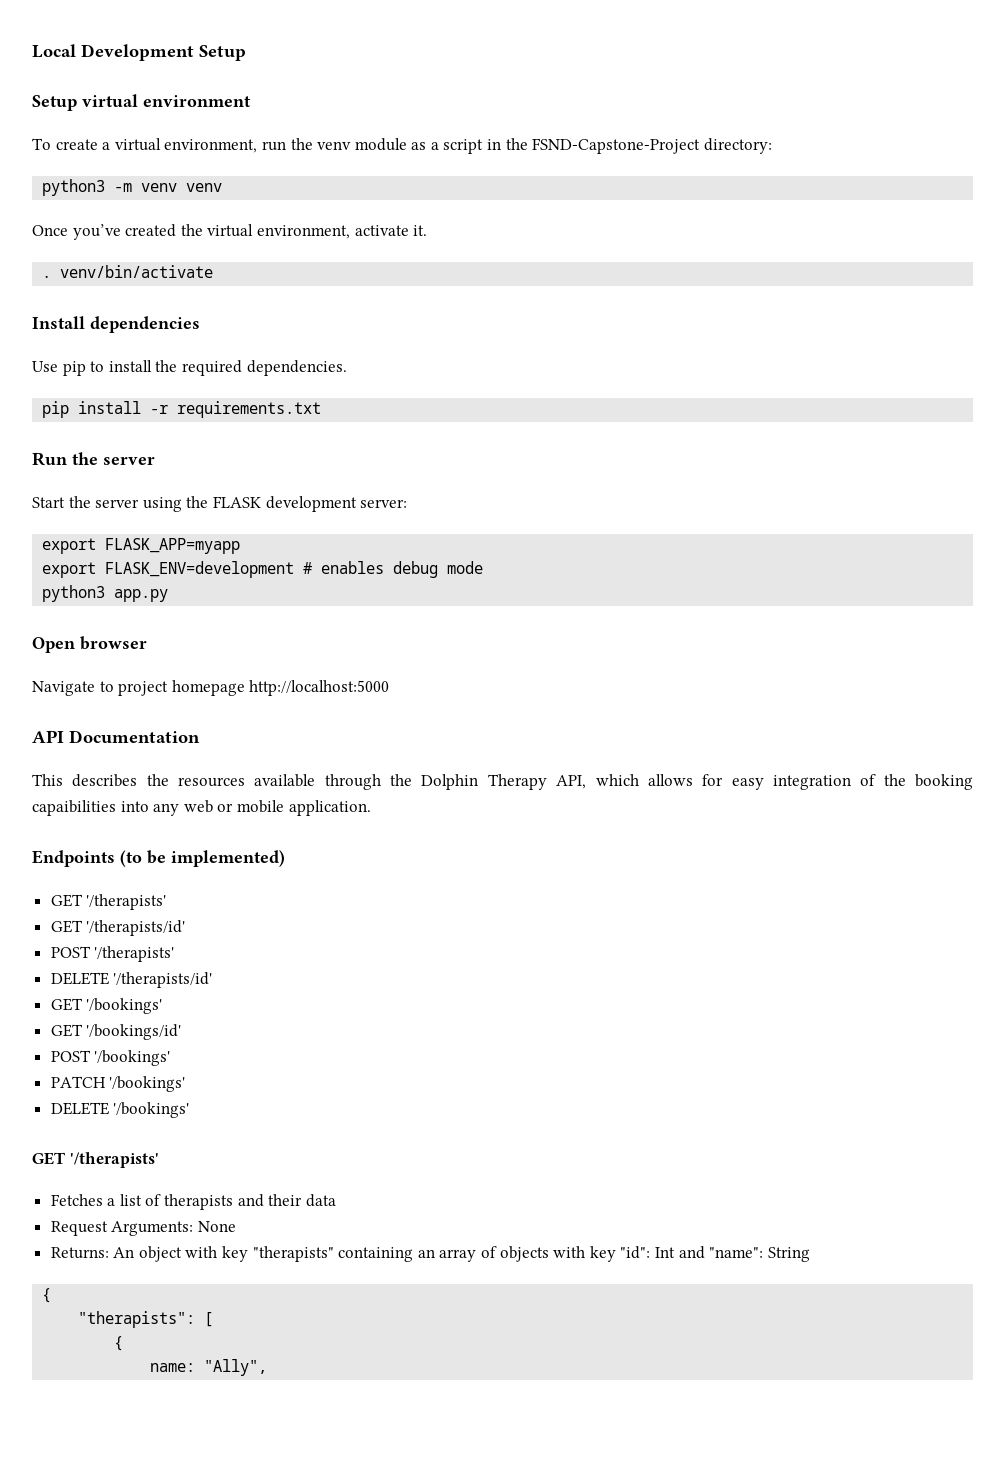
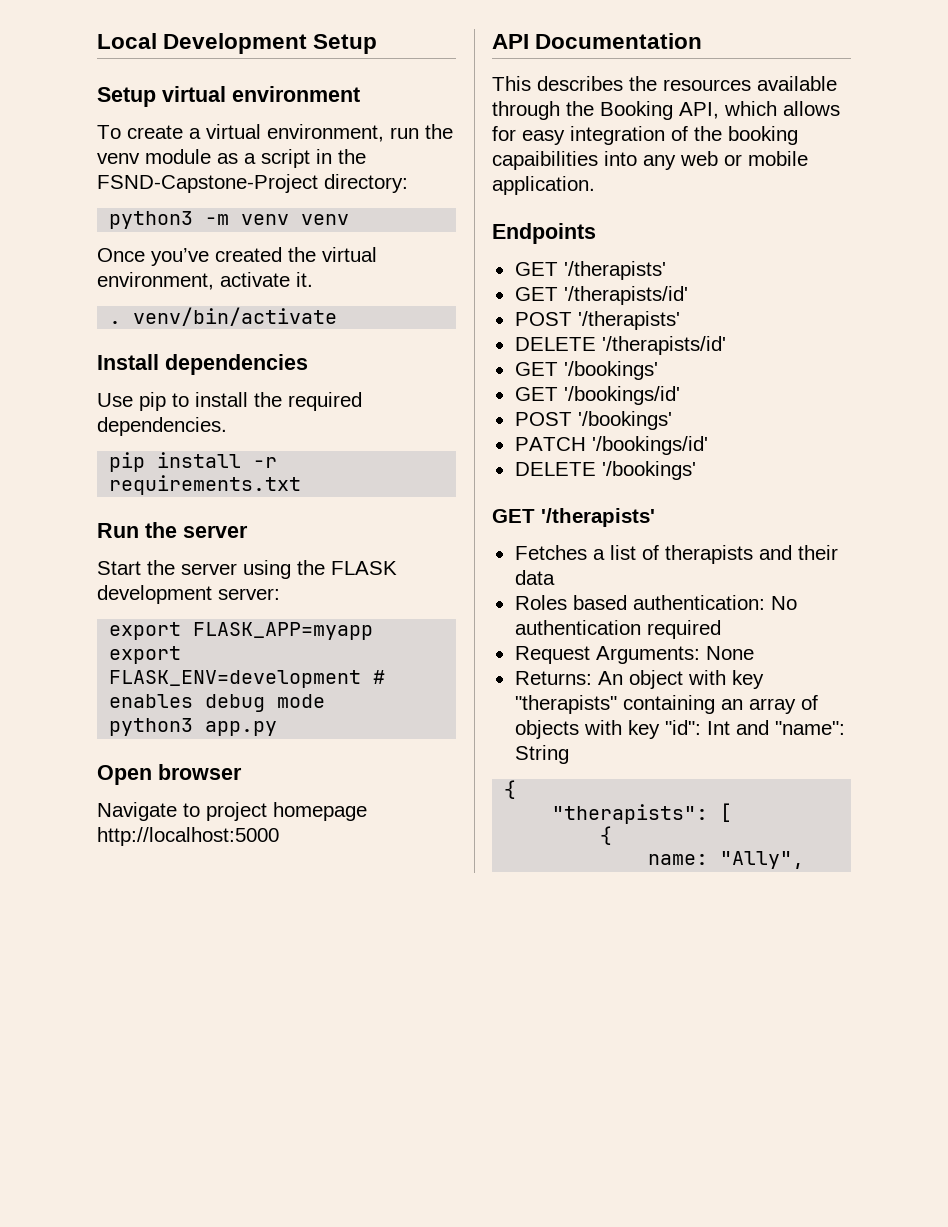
[421,774,547,790] Dolphin Therapy -> [600,101,673,120] Booking
[120,850,285,867] (to be implemented) -> (596, 233) none
[109,1076,186,1092] '/bookings' -> [591,436,708,455] '/bookings/id'
(336, 1200) none -> [514,595,797,610] [514,620,721,639] // Roles based authentication: No authentication required

